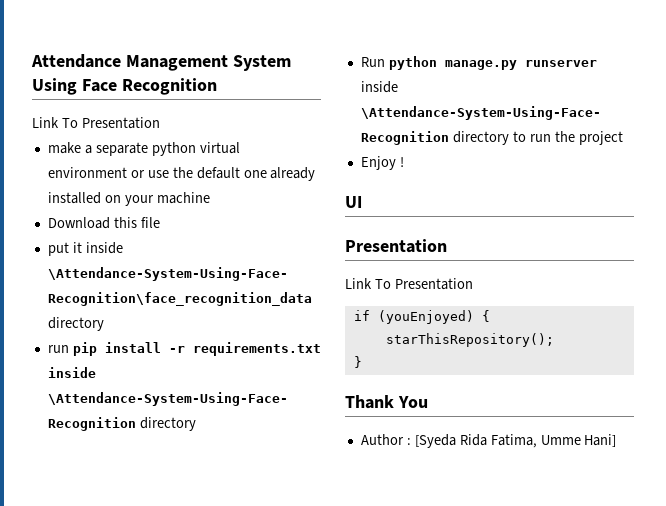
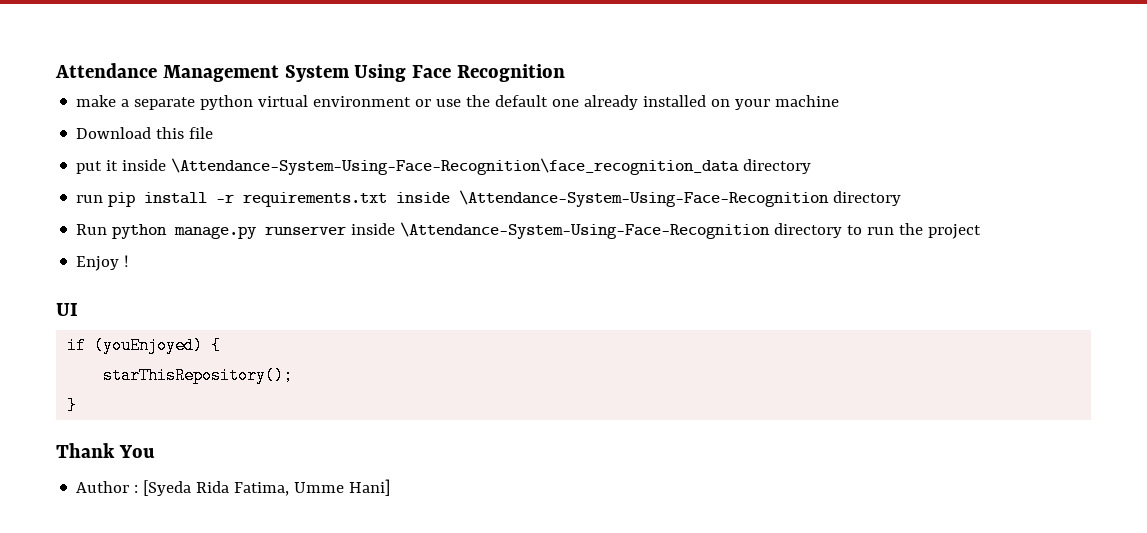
[32,117,160,129] // Link To Presentation -> (566, 73) none
[345,239,447,253] [345,278,473,290] // Presentation // Link To Presentation -> (78, 309) none

